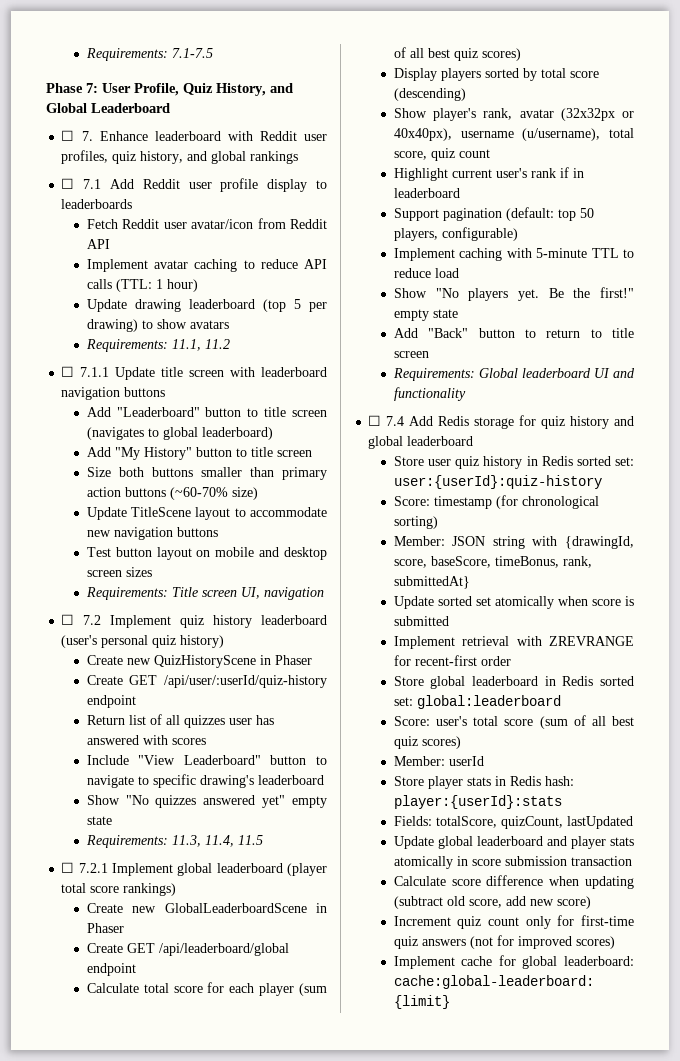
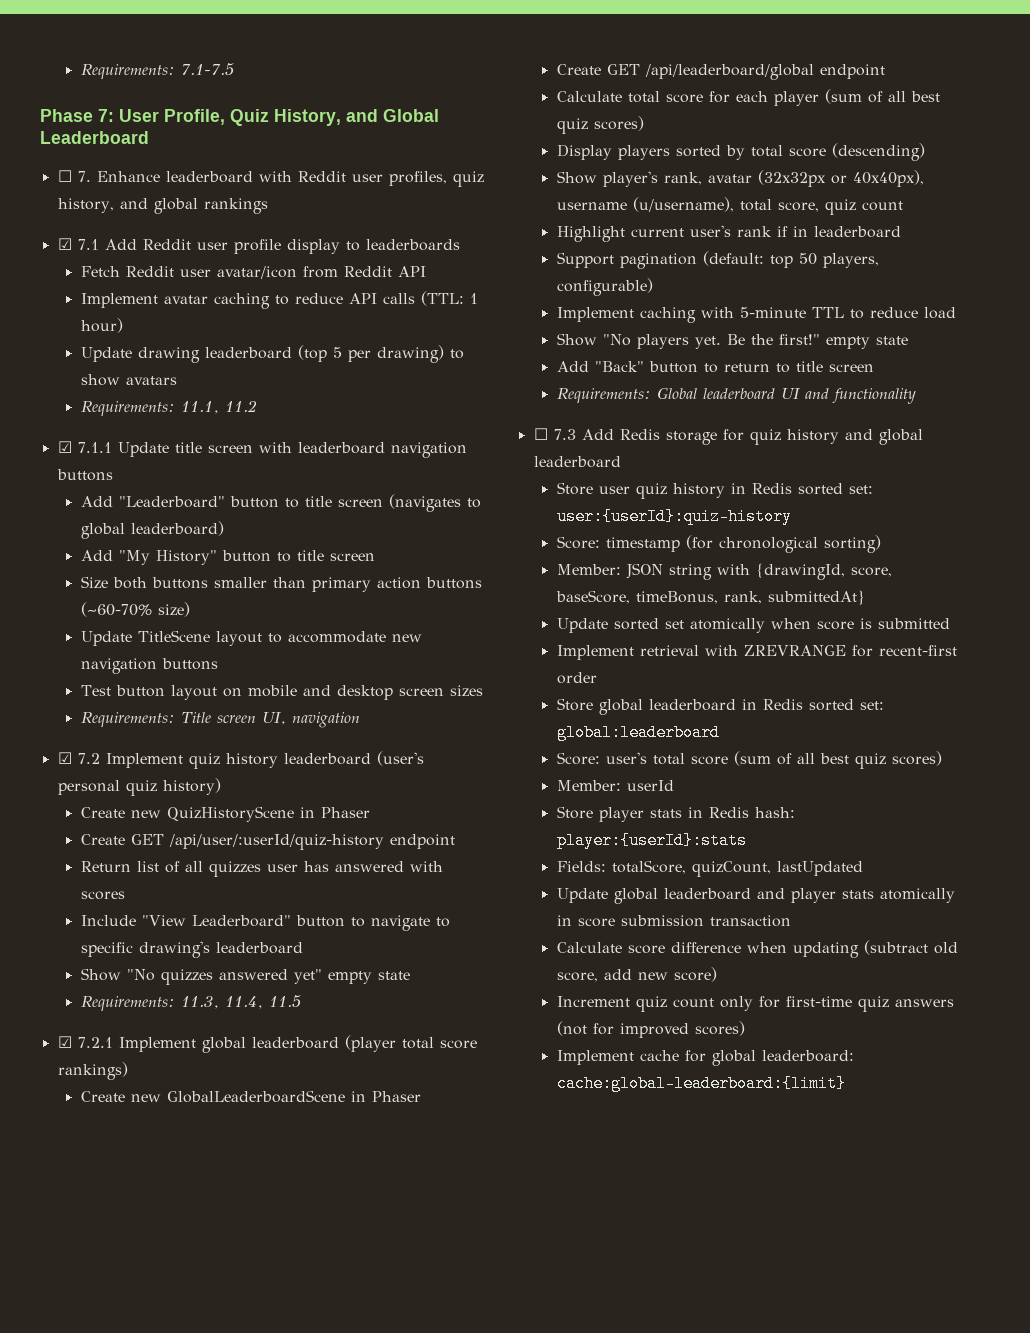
[61,178,75,189] ☐ -> [57,238,72,250] ☑
[61,366,75,377] ☐ -> [57,441,72,453] ☑
[61,614,75,625] ☐ -> [57,752,72,764] ☑
[61,862,75,873] ☐ -> [57,1036,72,1048] ☑
[386,416,405,426] 7.4 -> [553,429,576,440] 7.3

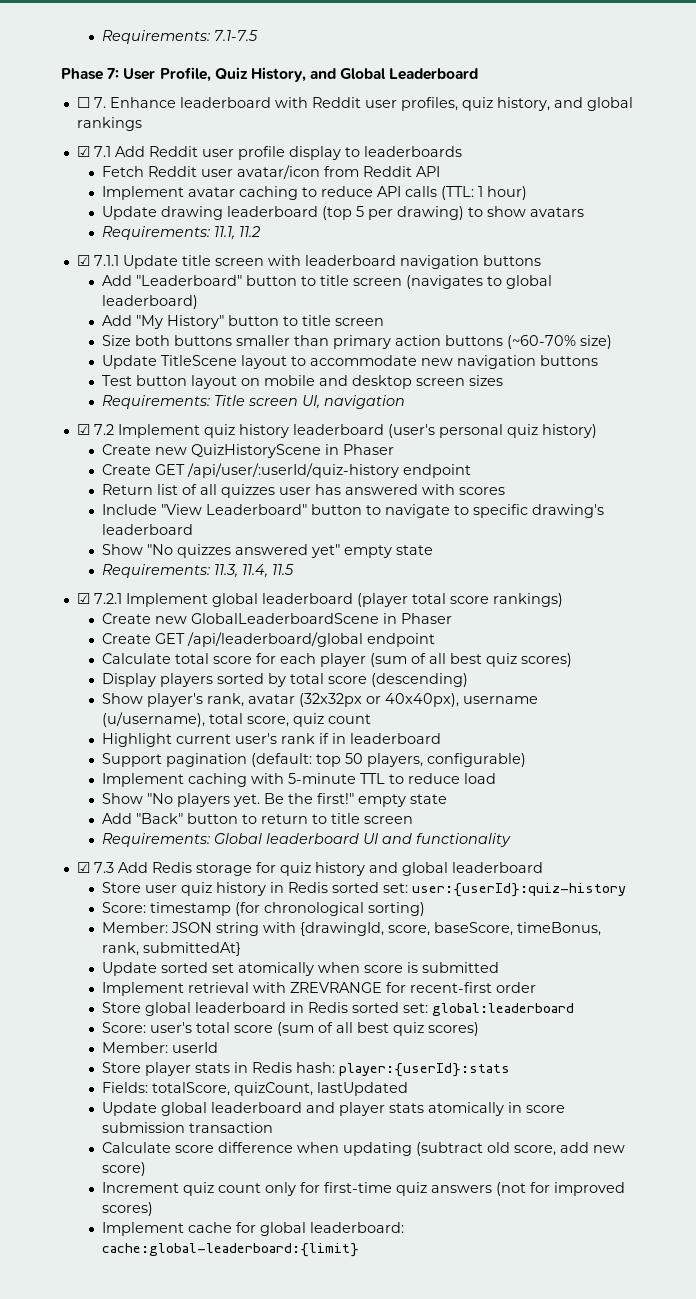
[533,428,548,440] ☐ -> [76,862,90,873] ☑

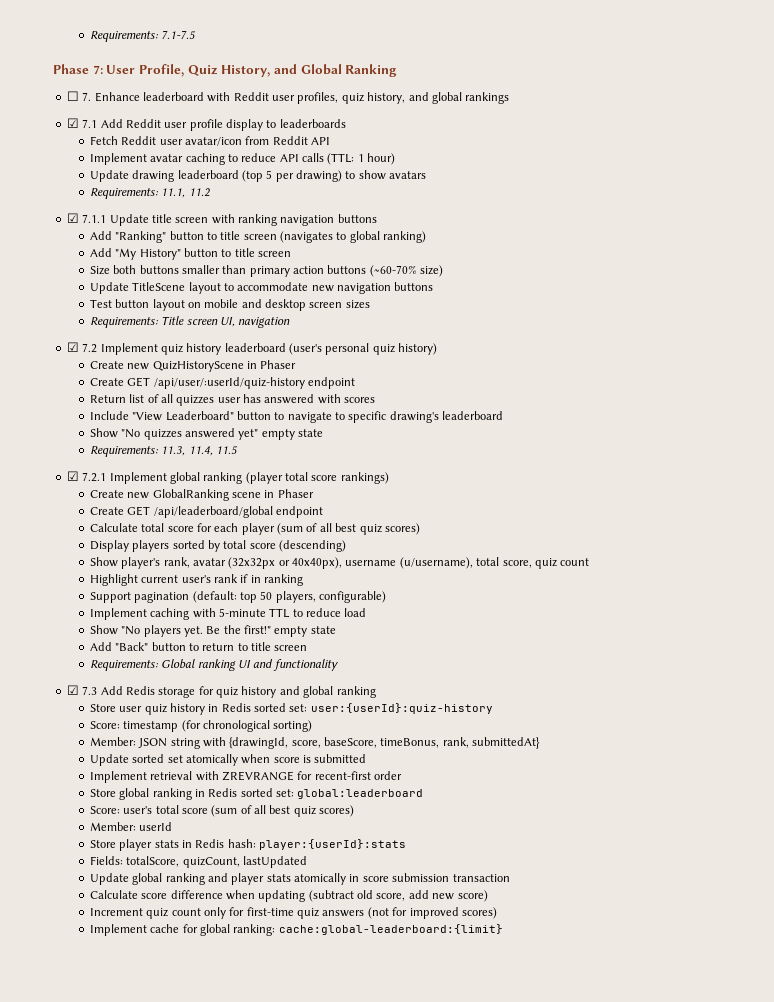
[389,68,479,80] Leaderboard -> [345,64,398,77] Ranking
[304,255,396,266] leaderboard -> [238,214,277,226] ranking
[136,275,243,286] "Leaderboard" -> [115,231,167,243] "Ranking"
[102,295,199,309] leaderboard) -> [383,231,427,243] ranking)
[261,593,353,604] leaderboard -> [203,472,243,484] ranking
[191,613,380,624] GlobalLeaderboardScene -> [152,489,261,501] GlobalRanking scene
[350,733,442,744] leaderboard -> [264,574,304,586] ranking
[266,833,360,844] leaderboard -> [197,659,236,671] ranking
[451,862,543,873] leaderboard -> [336,686,376,698] ranking
[195,1002,287,1013] leaderboard -> [152,788,192,800] ranking
[211,1102,303,1113] leaderboard -> [165,873,205,885] ranking
[310,1222,405,1233] leaderboard: -> [233,924,276,936] ranking:

